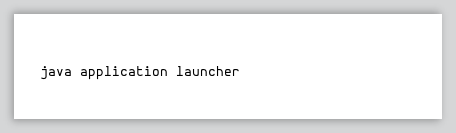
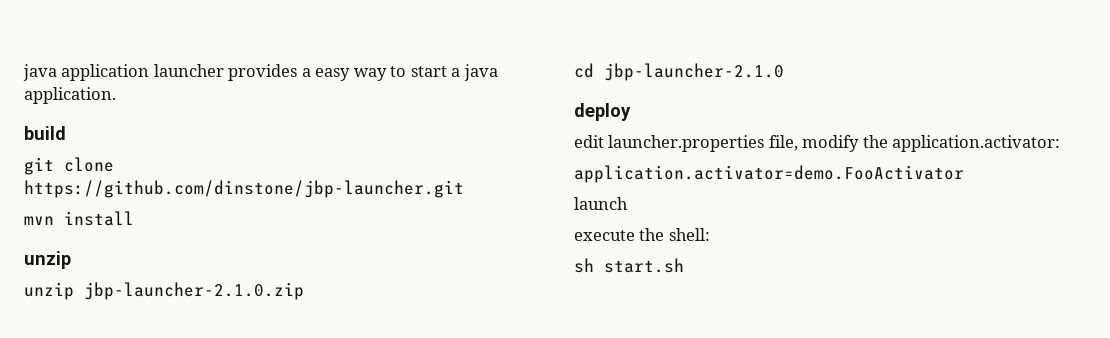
(240, 71) none -> [228,64,498,81] [24,87,116,104] [24,126,66,140] [24,157,114,175] [24,180,464,198] [24,211,134,226] [24,251,71,269] [24,282,304,300] [574,63,784,81] [574,103,631,121] [574,135,1061,152] [574,165,964,183] [574,197,628,210] [574,228,710,241] [574,258,684,273] provides a easy way to start a java application. // build // git clone https://github.com/dinstone/jbp-launcher.git // mvn install // unzip // unzip jbp-launcher-2.1.0.zip // cd jbp-launcher-2.1.0 // deploy // edit launcher.properties file, modify the application.activator: // application.activator=demo.FooActivator // launch // execute the shell: // sh start.sh

